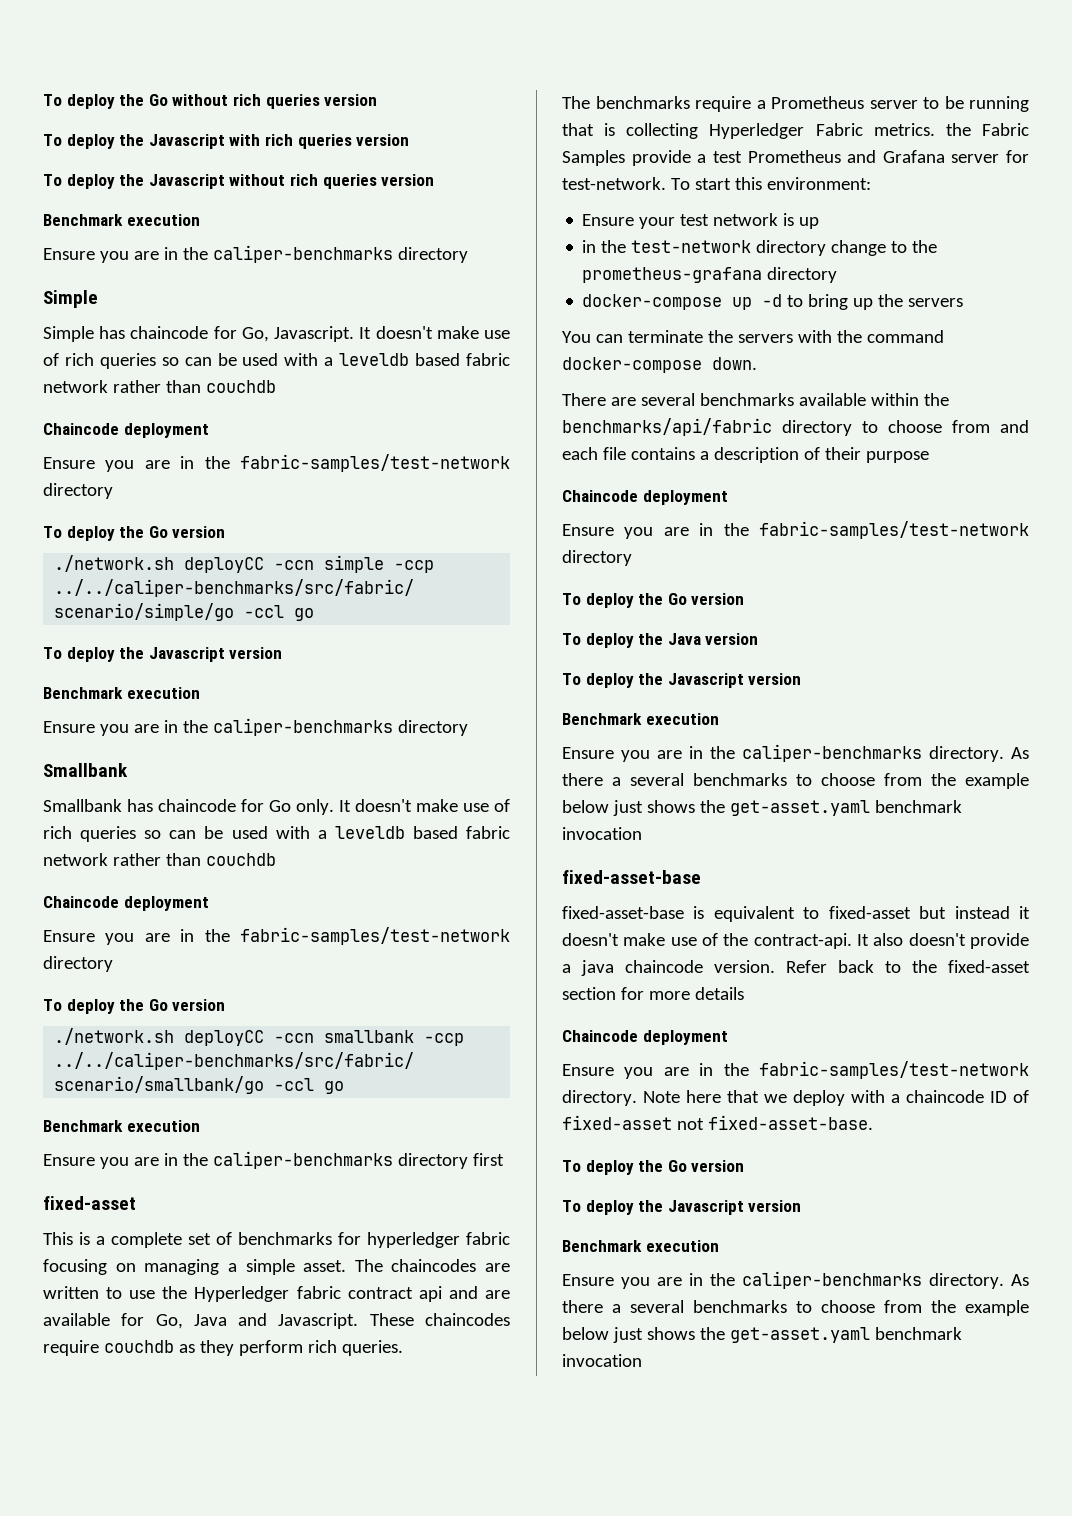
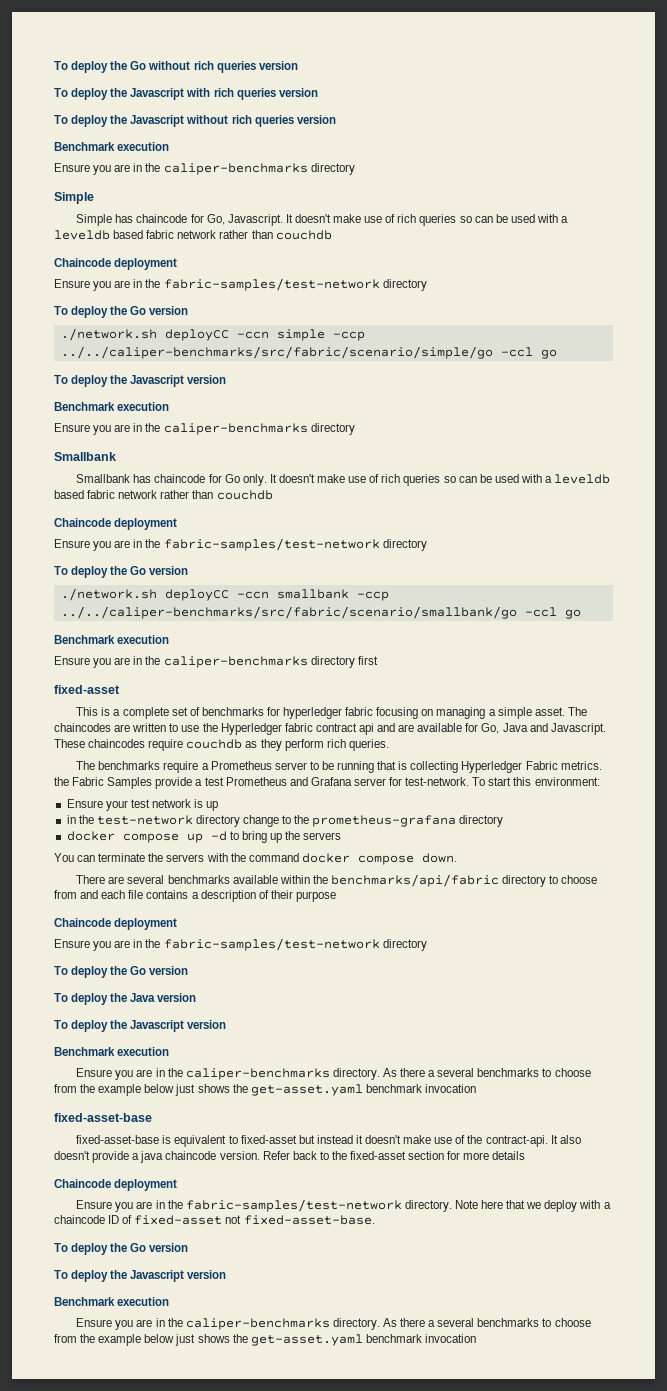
[582,294,723,310] docker-compose -> [66,831,179,843] docker compose
[562,357,702,373] docker-compose -> [301,853,414,865] docker compose

